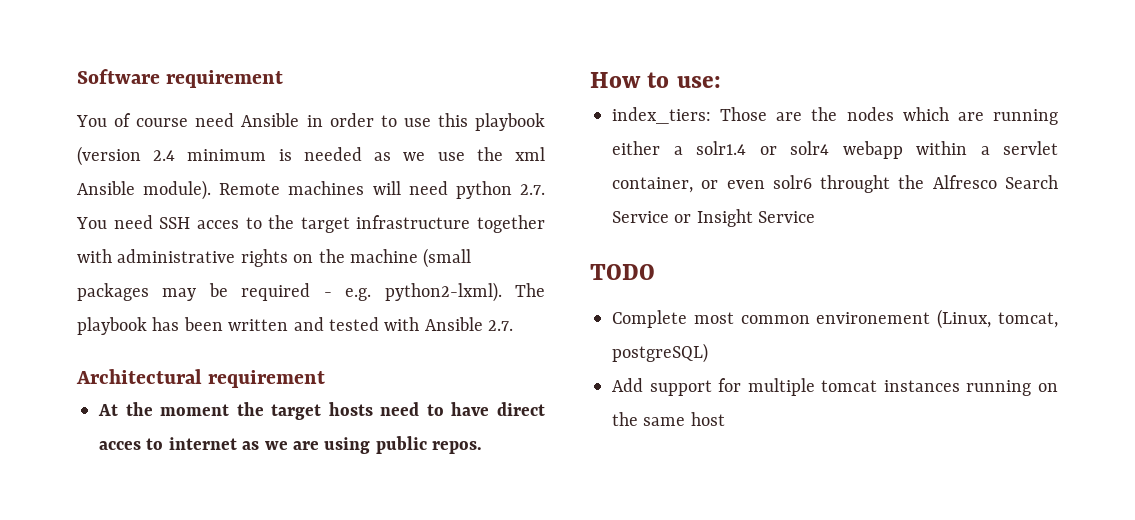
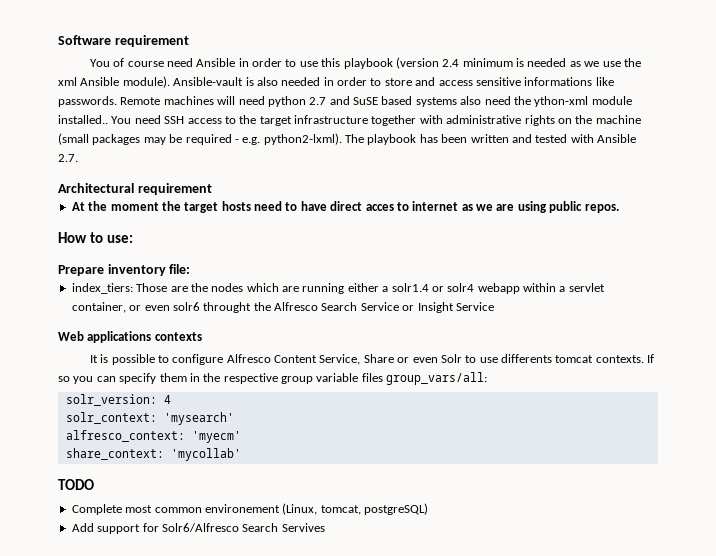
(212, 190) none -> [173,77,614,86] [58,96,117,107] Ansible-vault is also needed in order to store and access sensitive informations like passwords.
[520,184,546,195] 2.7. -> [309,96,632,107] [58,115,108,124] 2.7 and SuSE based systems also need the ython-xml module installed..
[196,220,239,229] acces -> [187,118,222,124] access
(721, 82) none -> [58,264,191,276] // Prepare inventory file:
(816, 217) none -> [58,331,202,343] [89,354,655,365] [58,372,488,385] [65,394,171,406] [65,412,234,425] [65,430,241,443] [65,448,241,461] // Web applications contexts // It is possible to configure Alfresco Content Service, Share or even Solr to use differents tomcat contexts. If so you can specify them in the respective group variable files group_vars/all: // solr_version: 4 // solr_context: 'mysearch' // alfresco_context: 'myecm' // share_context: 'mycollab'
[747,378,1058,396] [612,412,725,426] multiple tomcat instances running on the same host -> [161,523,325,532] Solr6/Alfresco Search Servives

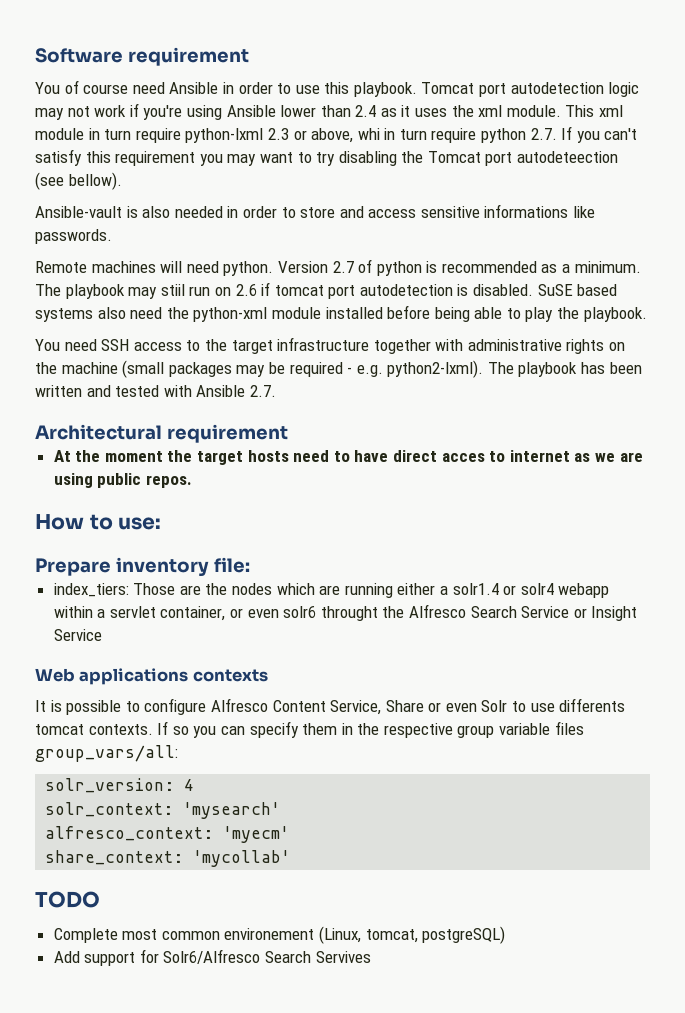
[343,57,641,69] [58,76,170,88] playbook (version 2.4 minimum is needed as we use the xml Ansible module). -> [353,82,640,97] [35,103,624,120] [35,126,638,143] [35,149,619,166] [35,172,122,190] playbook. Tomcat port autodetection logic may not work if you're using Ansible lower than 2.4 as it uses the xml module. This xml module in turn require python-lxml 2.3 or above, whi in turn require python 2.7. If you can't satisfy this requirement you may want to try disabling the Tomcat port autodeteection (see bellow). //
(117, 101) none -> (112, 236) //
[267,96,350,107] python 2.7 and -> [223,259,641,276] [35,282,534,299] python. Version 2.7 of python is recommended as a minimum. The playbook may stiil run on 2.6 if tomcat port autodetection is disabled.
[534,96,632,107] [58,115,108,124] ython-xml module installed.. -> [193,305,647,322] python-xml module installed before being able to play the playbook. //

